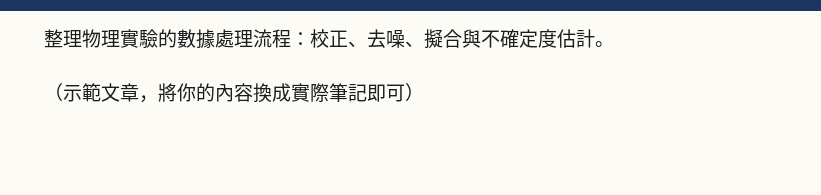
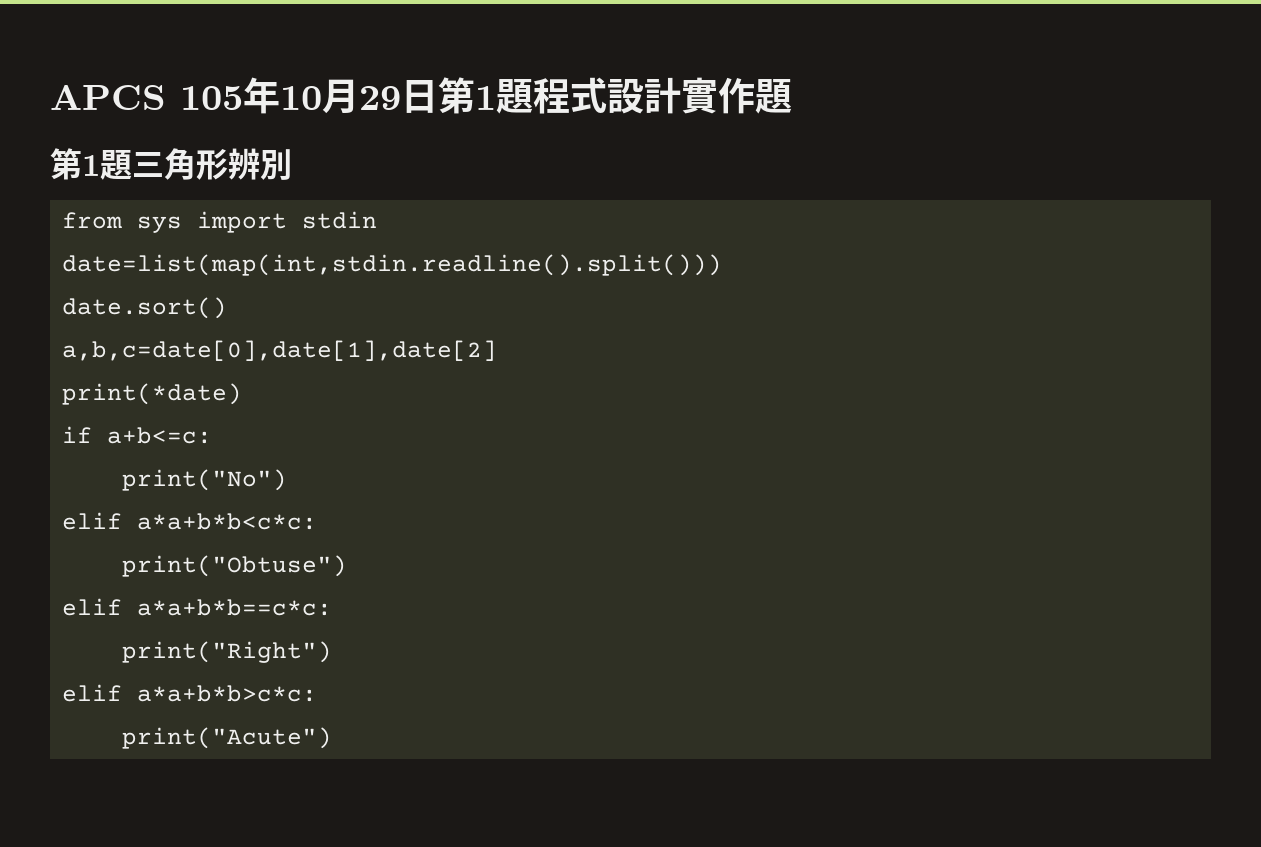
[44,29,614,49] [44,83,424,103] 整理物理實驗的數據處理流程：校正、去噪、擬合與不確定度估計。 // （示範文章，將你的內容換成實際筆記即可） -> [50,77,792,114] [50,148,292,180] [62,211,378,233] [62,254,723,276] [62,297,228,319] [62,340,498,361] [62,383,243,405] [62,426,213,444] [122,469,288,491] [62,512,318,530] [122,555,348,577] [62,598,333,616] [122,641,333,663] [62,684,318,702] [122,727,333,749] APCS 105年10月29日第1題程式設計實作題 // 第1題三角形辨別 // from sys import stdin // date=list(map(int,stdin.readline().split())) // date.sort() // a,b,c=date[0],date[1],date[2] // print(*date) // if a+b<=c: // print("No") // elif a*a+b*b<c*c: // print("Obtuse") // elif a*a+b*b==c*c: // print("Right") // elif a*a+b*b>c*c: // print("Acute")

